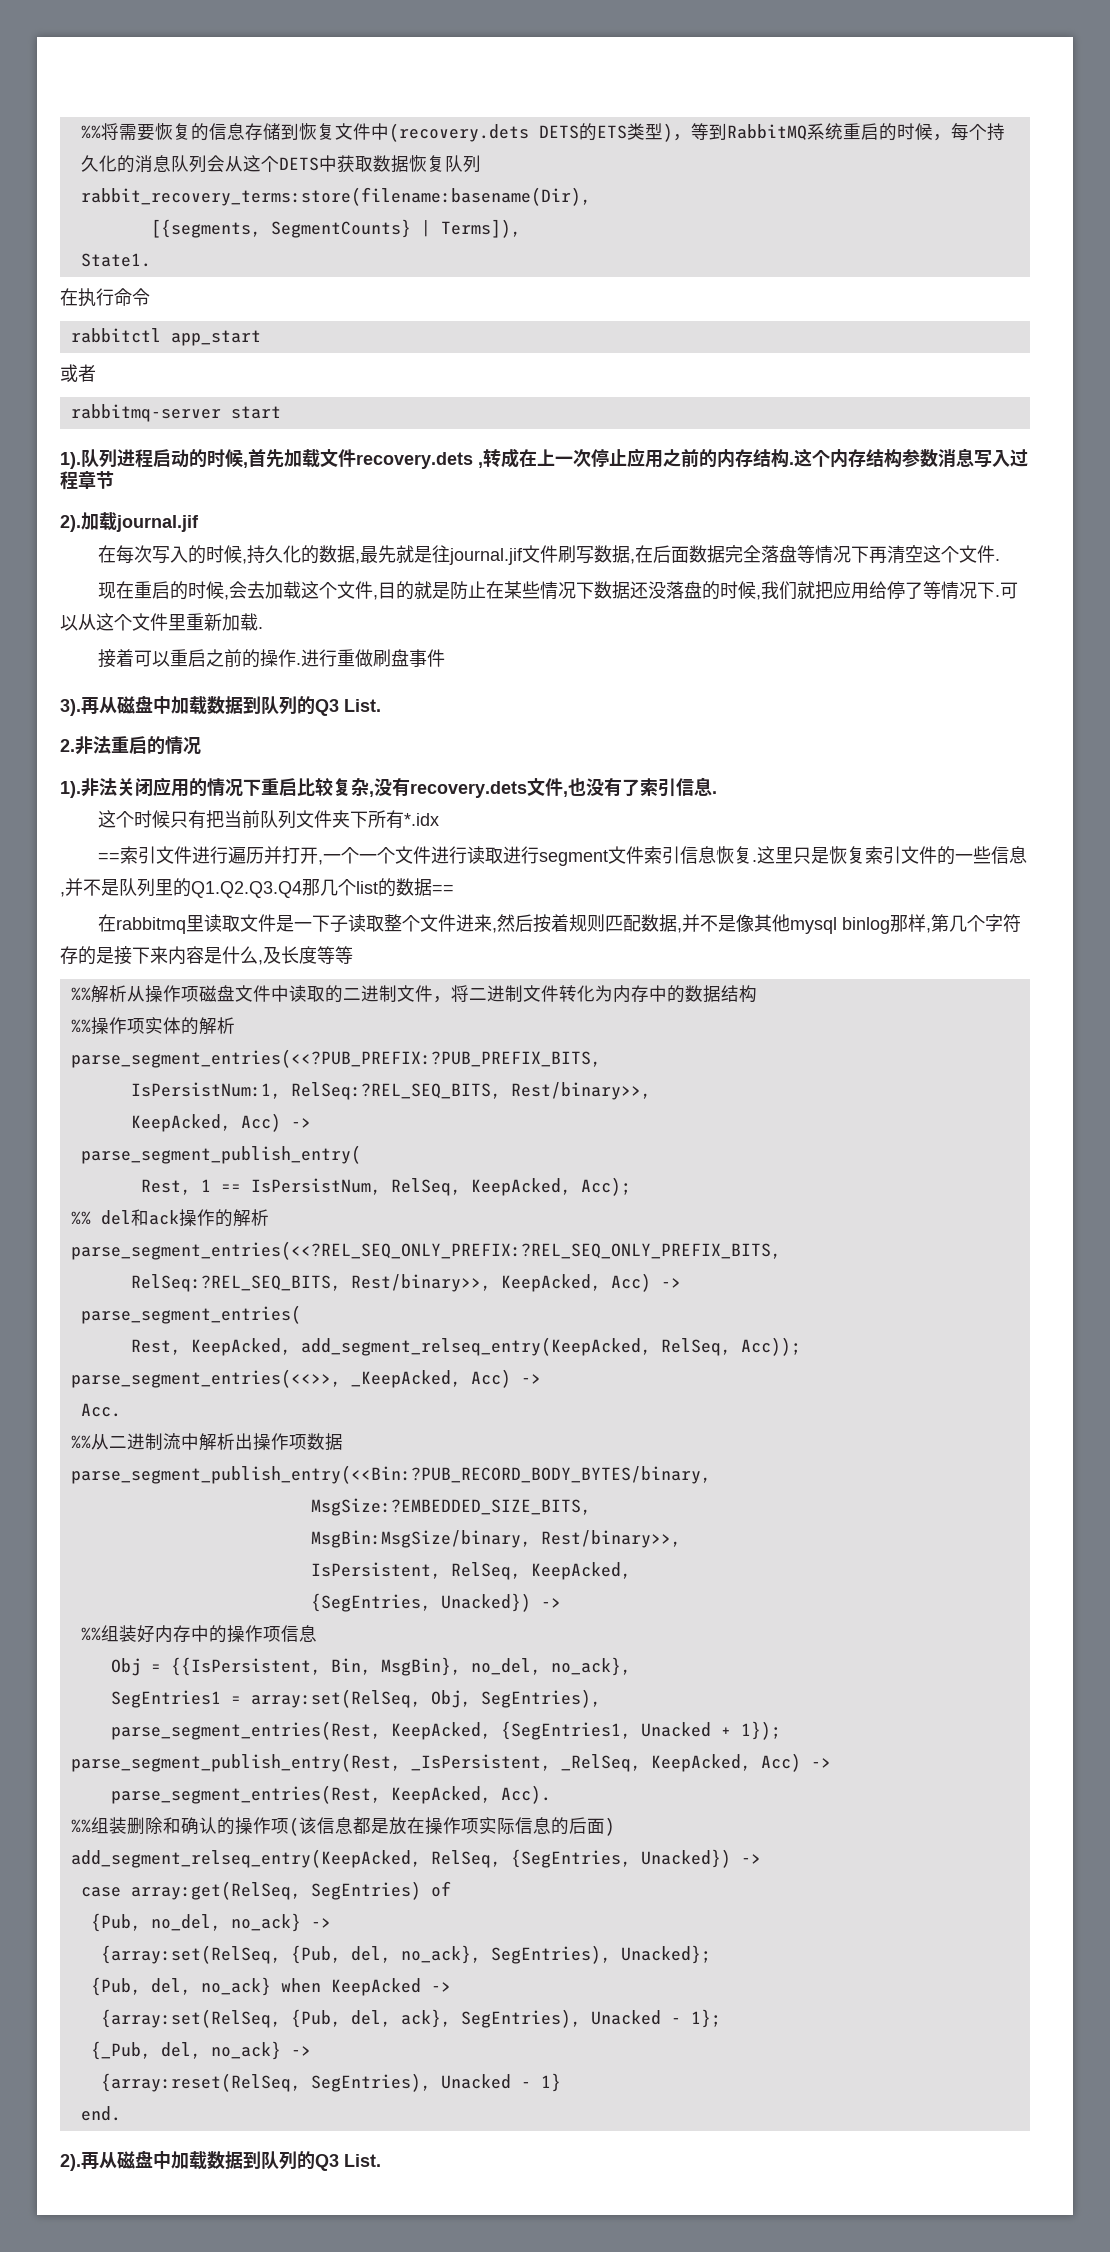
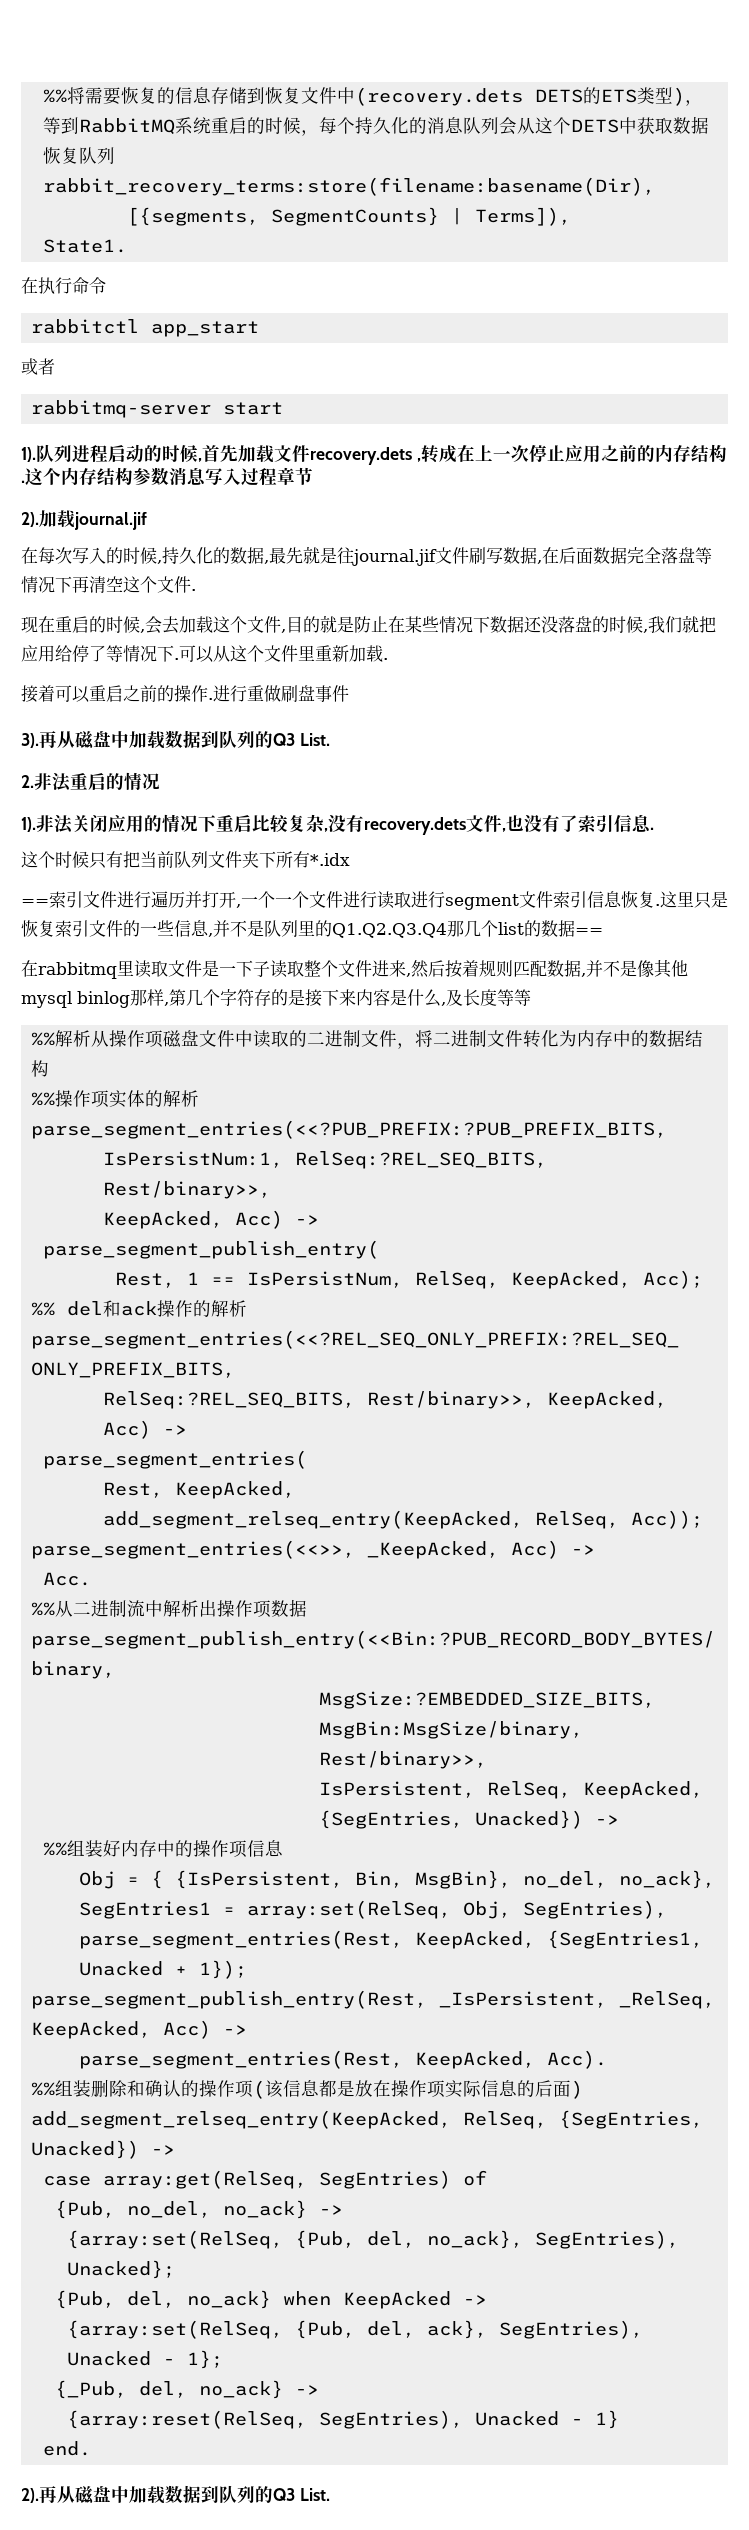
[170,1657,321,1676] {{IsPersistent, -> [151,1870,344,1889] { {IsPersistent,

